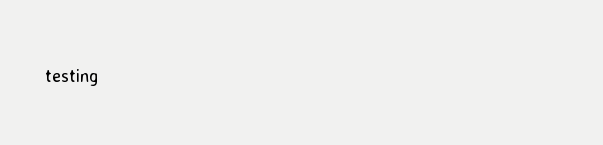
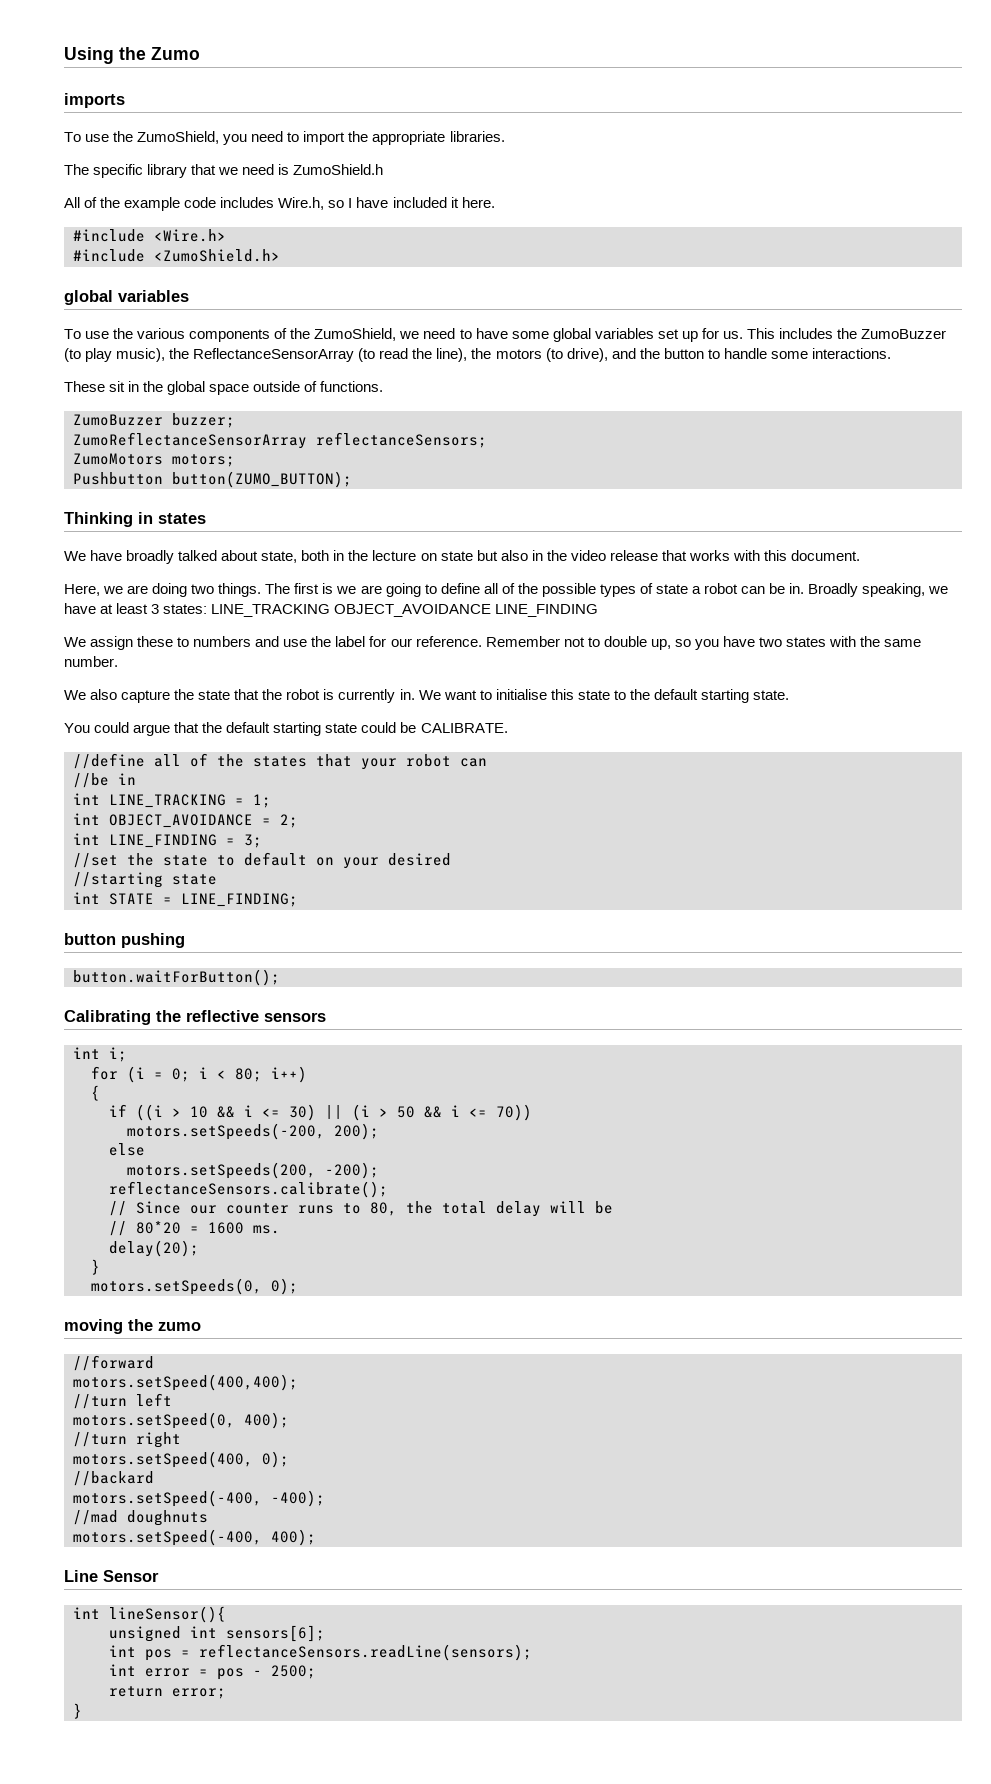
[45,69,98,86] testing -> [64,47,200,64] [64,93,125,108] [64,131,505,145] [64,164,384,178] [64,197,495,211] [73,229,226,242] [73,249,280,262] [64,290,189,305] [64,328,947,342] [64,348,891,362] [64,381,384,395] [73,413,235,428] [73,432,487,449] [73,453,235,467] [73,471,352,488] [64,512,206,527] [64,550,861,564] [64,583,949,597] [64,603,599,617] [64,636,922,650] [64,656,118,667] [64,689,790,703] [64,722,508,736] [73,753,487,770] [73,773,136,788] [73,793,271,808] [73,813,298,828] [73,833,262,848] [73,852,451,869] [73,872,217,888] [73,892,298,907] [64,933,185,948] [73,969,280,986] [64,1010,326,1025] [73,1047,127,1062] [91,1066,307,1083] [91,1085,100,1101] [109,1104,532,1121] [127,1123,379,1140] [109,1143,145,1156] [127,1162,379,1179] [109,1181,388,1198] [109,1201,613,1217] [109,1221,280,1236] [109,1240,199,1257] [91,1259,100,1275] [91,1278,298,1295] [64,1319,201,1334] [73,1355,154,1371] [73,1374,298,1391] [73,1393,172,1409] [73,1412,289,1429] [73,1432,181,1448] [73,1451,289,1468] [73,1471,154,1486] [73,1490,325,1507] [73,1510,208,1526] [73,1529,316,1546] [64,1570,159,1582] [73,1606,226,1623] [109,1625,325,1642] [109,1644,532,1661] [109,1664,316,1680] [109,1686,226,1699] [73,1703,82,1719] Using the Zumo // imports // To use the ZumoShield, you need to import the appropriate libraries. // The specific library that we need is ZumoShield.h // All of the example code includes Wire.h, so I have included it here. // #include <Wire.h> // #include <ZumoShield.h> // global variables // To use the various components of the ZumoShield, we need to have some global variables set up for us. This includes the ZumoBuzzer (to play music), the ReflectanceSensorArray (to read the line), the motors (to drive), and the button to handle some interactions. // These sit in the global space outside of functions. // ZumoBuzzer buzzer; // ZumoReflectanceSensorArray reflectanceSensors; // ZumoMotors motors; // Pushbutton button(ZUMO_BUTTON); // Thinking in states // We have broadly talked about state, both in the lecture on state but also in the video release that works with this document. // Here, we are doing two things. The first is we are going to define all of the possible types of state a robot can be in. Broadly speaking, we have at least 3 states: LINE_TRACKING OBJECT_AVOIDANCE LINE_FINDING // We assign these to numbers and use the label for our reference. Remember not to double up, so you have two states with the same number. // We also capture the state that the robot is currently in. We want to initialise this state to the default starting state. // You could argue that the default starting state could be CALIBRATE. // //define all of the states that your robot can // //be in // int LINE_TRACKING = 1; // int OBJECT_AVOIDANCE = 2; // int LINE_FINDING = 3; // //set the state to default on your desired // //starting state // int STATE = LINE_FINDING; // button pushing // button.waitForButton(); // Calibrating the reflective sensors // int i; // for (i = 0; i < 80; i++) // { // if ((i > 10 && i <= 30) || (i > 50 && i <= 70)) // motors.setSpeeds(-200, 200); // else // motors.setSpeeds(200, -200); // reflectanceSensors.calibrate(); // // Since our counter runs to 80, the total delay will be // // 80*20 = 1600 ms. // delay(20); // } // motors.setSpeeds(0, 0); // moving the zumo // //forward // motors.setSpeed(400,400); // //turn left // motors.setSpeed(0, 400); // //turn right // motors.setSpeed(400, 0); // //backard // motors.setSpeed(-400, -400); // //mad doughnuts // motors.setSpeed(-400, 400); // Line Sensor // int lineSensor(){ // unsigned int sensors[6]; // int pos = reflectanceSensors.readLine(sensors); // int error = pos - 2500; // return error; // }

